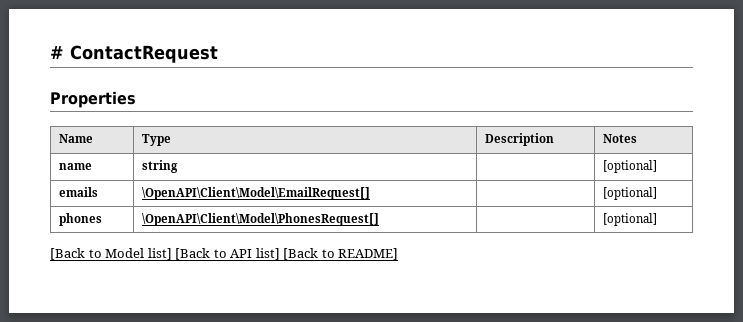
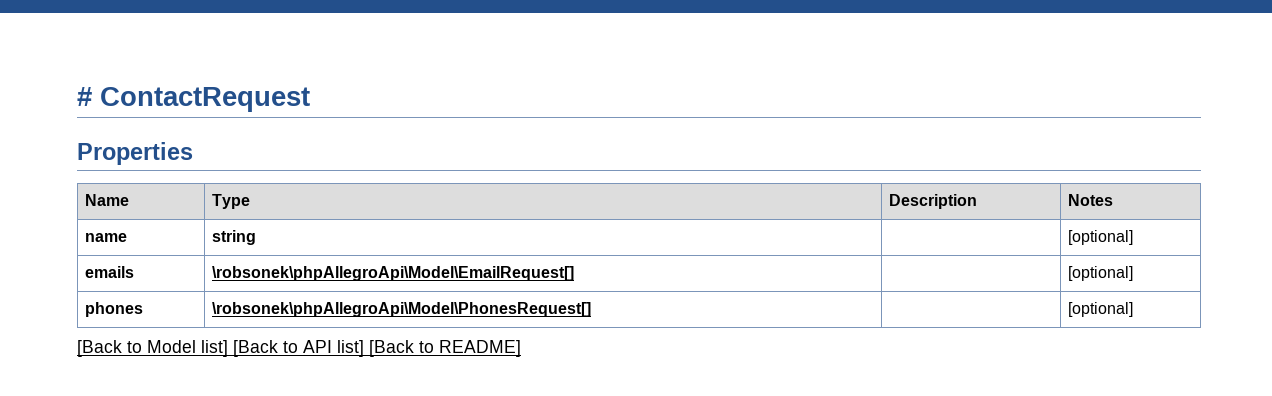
[141,187,370,200] \OpenAPI\Client\Model\EmailRequest[] -> [211,266,574,281] \robsonek\phpAllegroApi\Model\EmailRequest[]
[141,213,379,226] \OpenAPI\Client\Model\PhonesRequest[] -> [211,302,591,317] \robsonek\phpAllegroApi\Model\PhonesRequest[]

